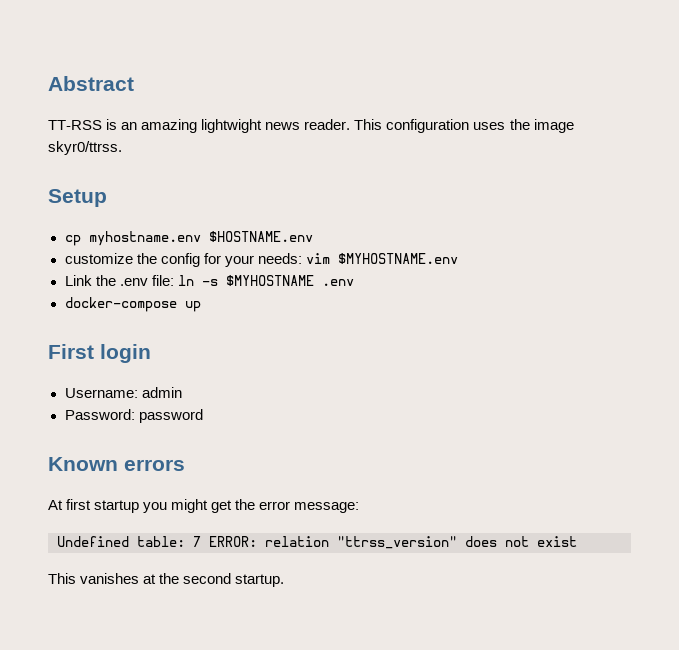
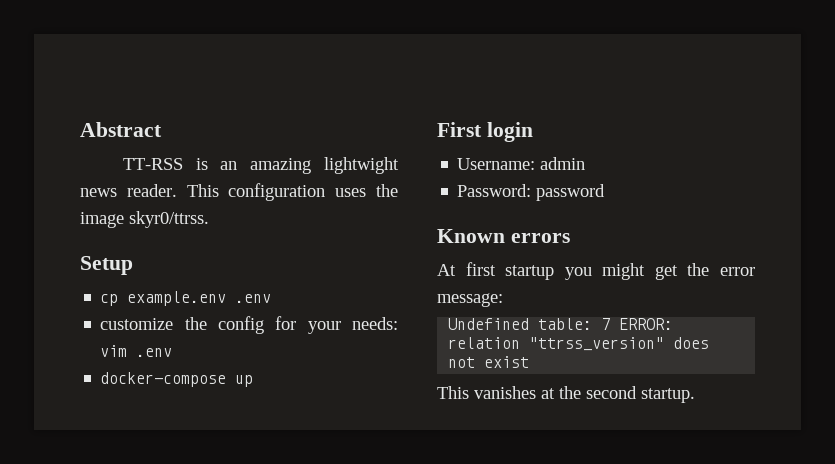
[88,231,313,246] myhostname.env $HOSTNAME.env -> [127,291,272,306] example.env .env
[337,253,458,264] [64,275,314,286] $MYHOSTNAME.env // Link the .env file: ln -s $MYHOSTNAME -> (128, 351) none

